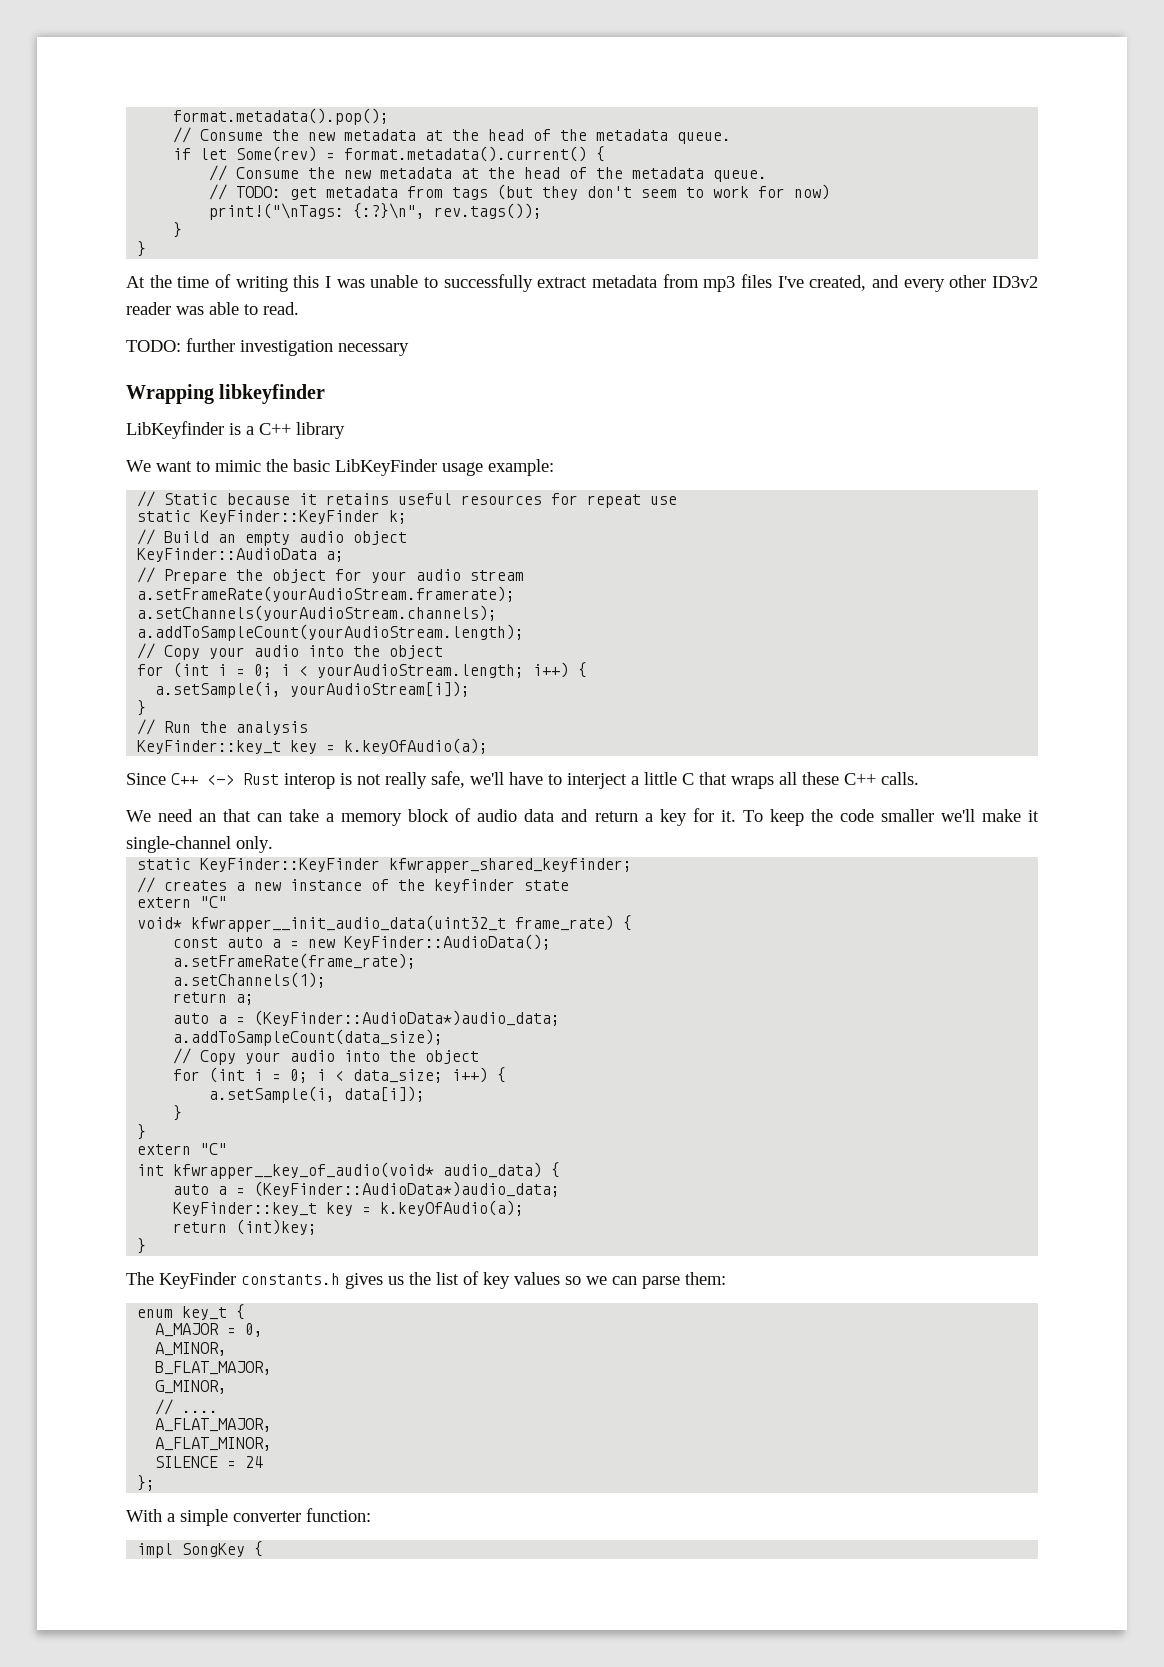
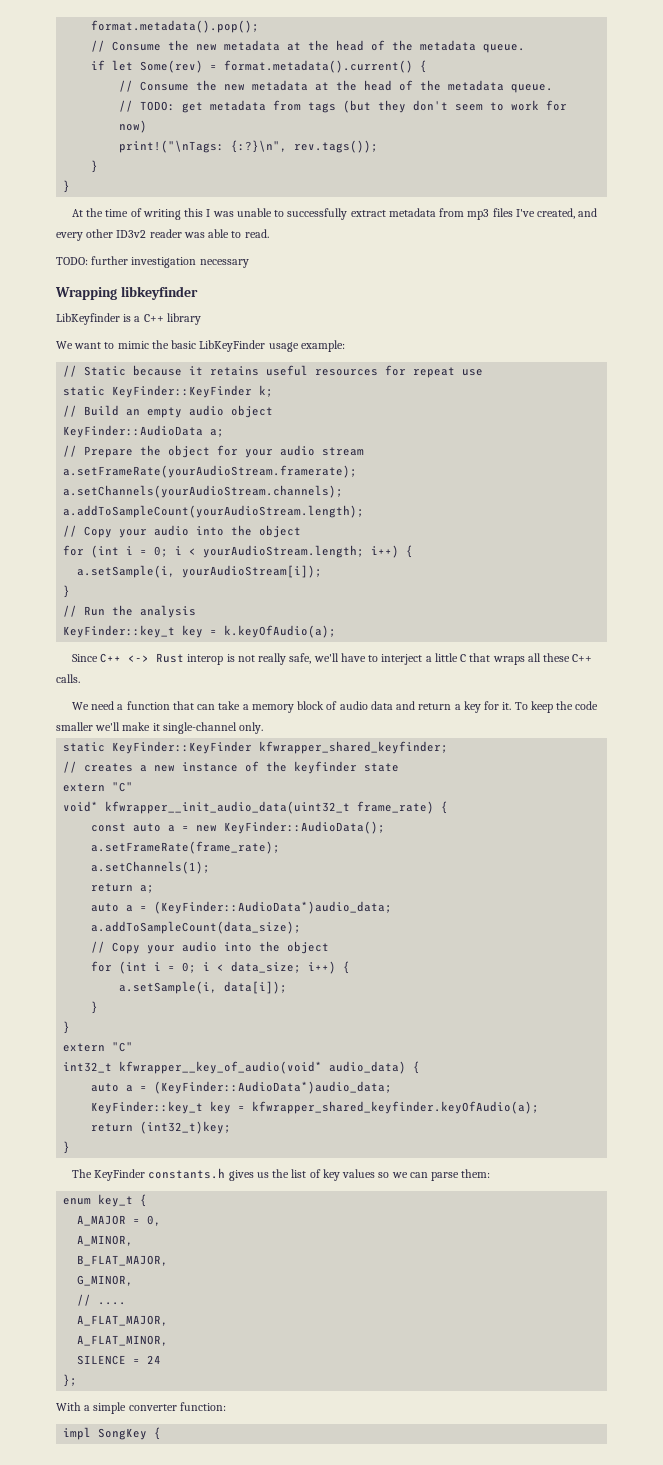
[199,813,217,822] an -> [117,701,170,710] a function
[137,1164,165,1176] int -> [63,1062,113,1073] int32_t
[380,1200,525,1216] [173,1219,318,1235] k.keyOfAudio(a); // return (int)key; -> [252,1101,540,1114] [91,1121,232,1134] kfwrapper_shared_keyfinder.keyOfAudio(a); // return (int32_t)key;

